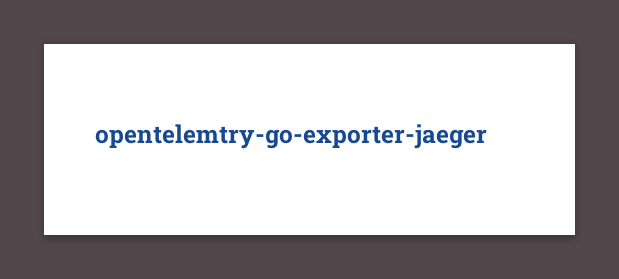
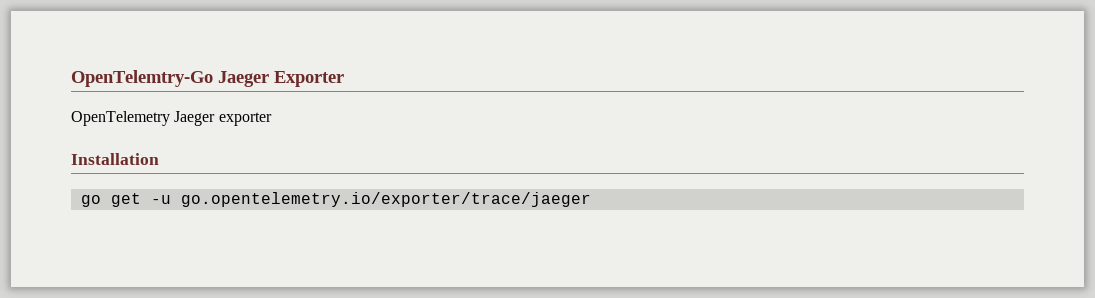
[95,124,487,149] opentelemtry-go-exporter-jaeger -> [71,70,344,87] [71,111,272,126] [71,153,159,165] [80,192,591,207] OpenTelemtry-Go Jaeger Exporter // OpenTelemetry Jaeger exporter // Installation // go get -u go.opentelemetry.io/exporter/trace/jaeger

